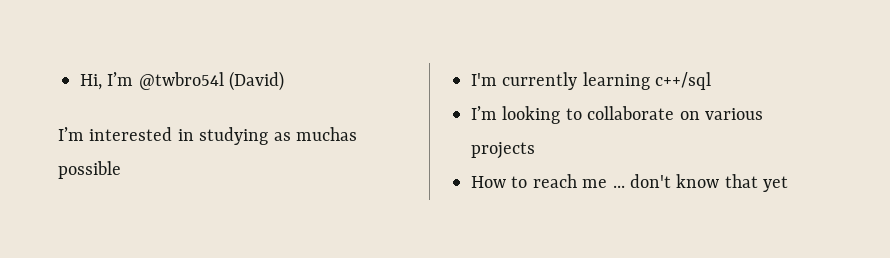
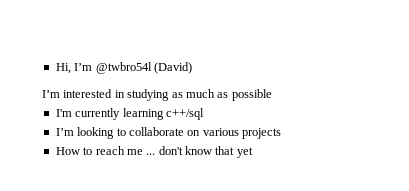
[296,127,357,141] muchas -> [185,89,229,98] much as

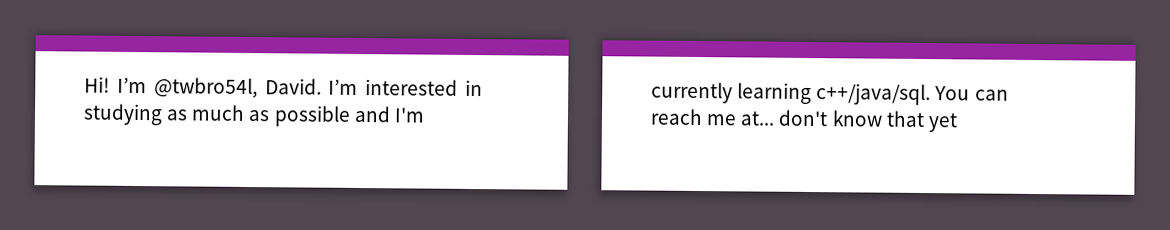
[55,62,192,74] Hi, I’m @twbro54l (David) // -> [84,76,322,99] Hi! I’m @twbro54l, David.
(272, 95) // -> [353,105,391,123] and
[165,108,204,120] [55,127,281,139] [55,147,93,155] c++/sql // I’m looking to collaborate on various projects // How to -> [816,83,1009,106] c++/java/sql. You can
[146,153,156,155] ... -> [740,111,776,126] at...

